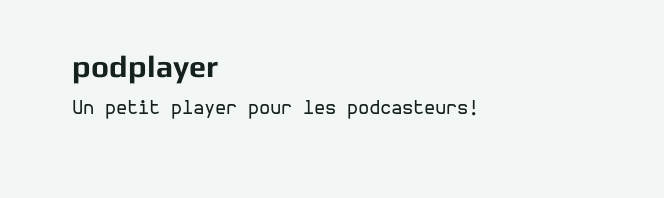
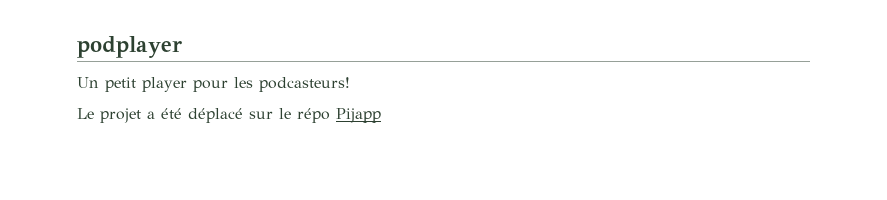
(479, 109) none -> [77,108,381,123] // Le projet a été déplacé sur le répo Pijapp

